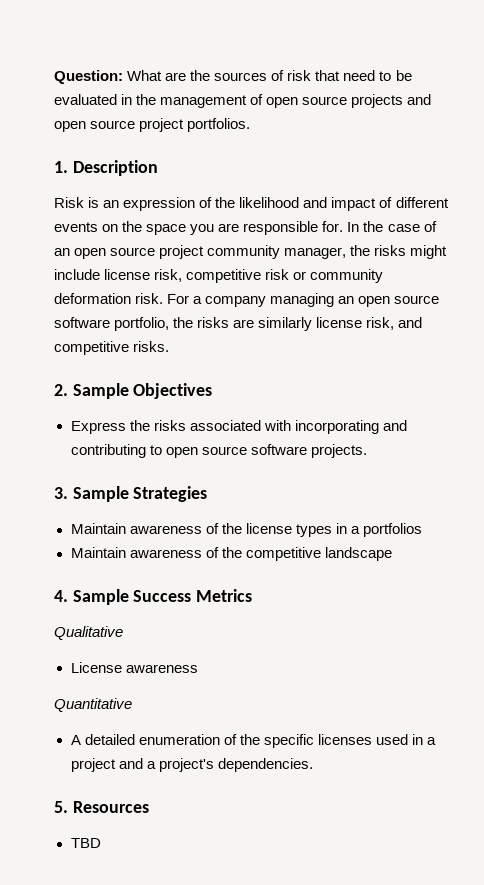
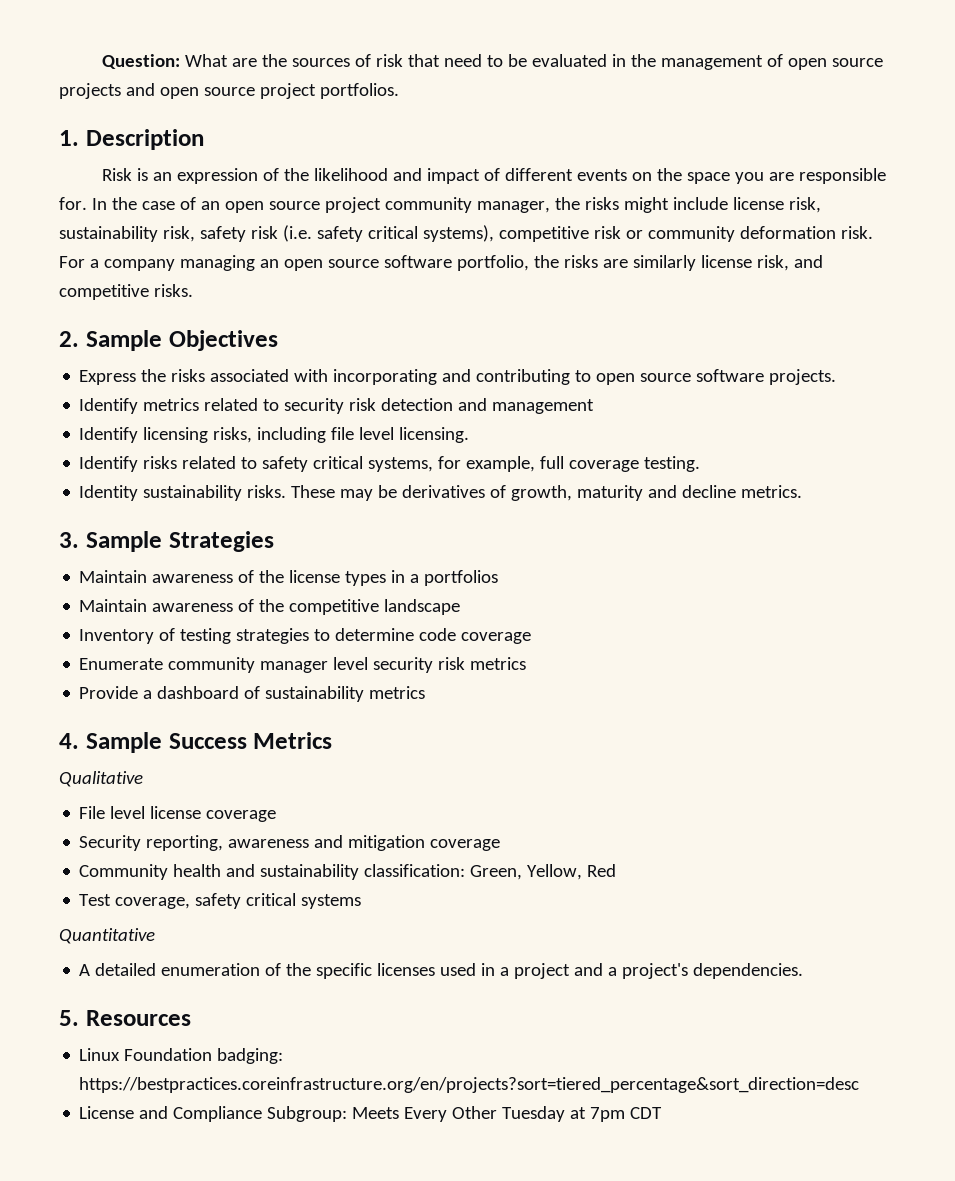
(183, 275) none -> [59,225,494,242] sustainability risk, safety risk (i.e. safety critical systems),
(367, 451) none -> [79,398,595,414] [79,427,470,443] [79,456,701,472] [79,485,803,501] // Identify metrics related to security risk detection and management // Identify licensing risks, including file level licensing. // Identify risks related to safety critical systems, for example, full coverage testing. // Identity sustainability risks. These may be derivatives of growth, maturity and decline metrics.
(392, 554) none -> [79,628,532,644] [79,657,527,673] [79,686,426,702] // Inventory of testing strategies to determine code coverage // Enumerate community manager level security risk metrics // Provide a dashboard of sustainability metrics
[70,662,198,673] License awareness -> [79,806,277,822] [79,835,501,851] [79,864,617,880] [79,893,362,909] File level license coverage // Security reporting, awareness and mitigation coverage // Community health and sustainability classification: Green, Yellow, Red // Test coverage, safety critical systems
[70,838,101,848] TBD -> [79,1048,284,1064] [79,1077,860,1093] [79,1106,663,1122] Linux Foundation badging: https://bestpractices.coreinfrastructure.org/en/projects?sort=tiered_percentage&sort_direction=desc // License and Compliance Subgroup: Meets Every Other Tuesday at 7pm CDT

